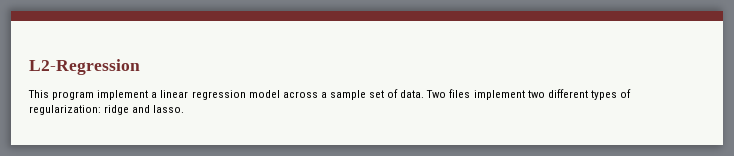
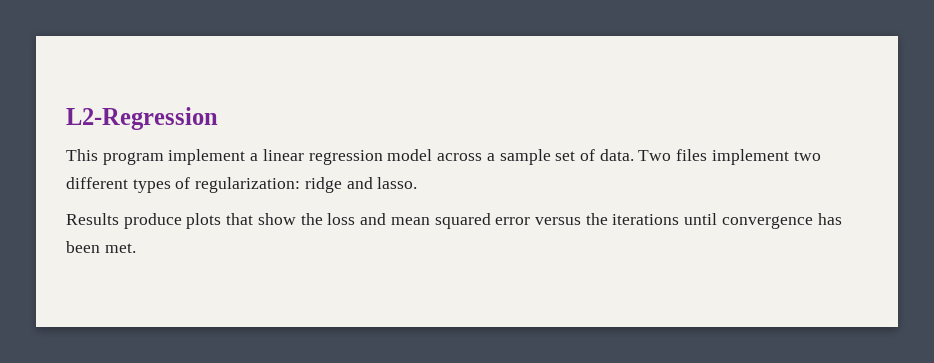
(185, 109) none -> [66,213,842,229] [66,241,136,253] // Results produce plots that show the loss and mean squared error versus the iterations until convergence has been met.

